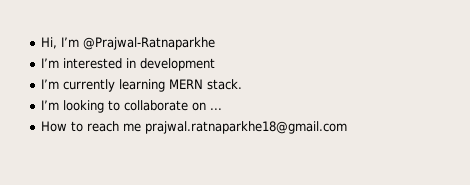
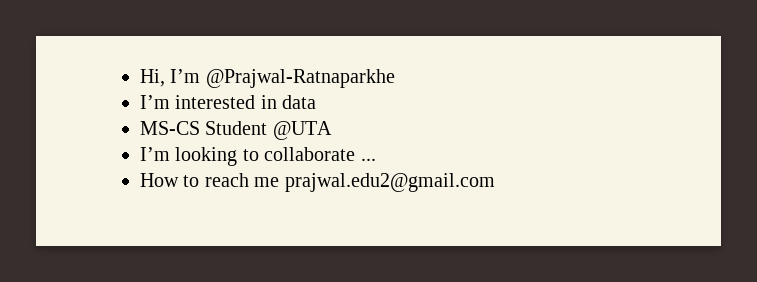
[139,58,215,71] [40,79,242,92] development // I’m currently learning MERN stack. -> [282,95,317,109] [140,121,332,140] data // MS-CS Student @UTA
[191,102,206,111] on -> (356, 154) none
[144,121,347,134] prajwal.ratnaparkhe18@gmail.com -> [284,173,495,192] prajwal.edu2@gmail.com

